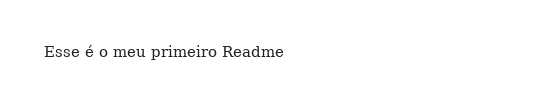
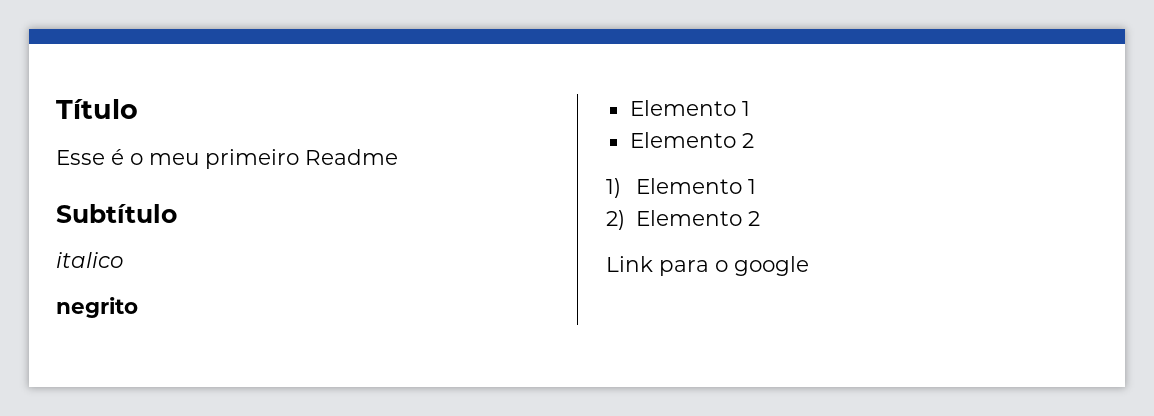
(44, 51) none -> [56,99,138,119] Título //
(284, 51) none -> [56,204,177,223] [56,252,123,268] [56,297,138,318] [629,100,750,116] [629,132,754,148] [606,178,757,198] [606,210,761,230] [606,256,809,276] // Subtítulo // italico // negrito // Elemento 1 // Elemento 2 // 1) Elemento 1 // 2) Elemento 2 // Link para o google

